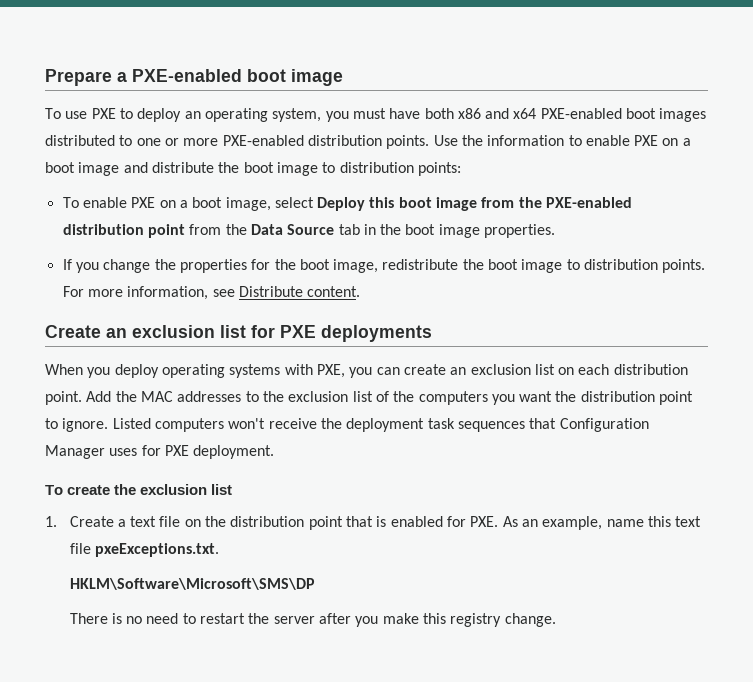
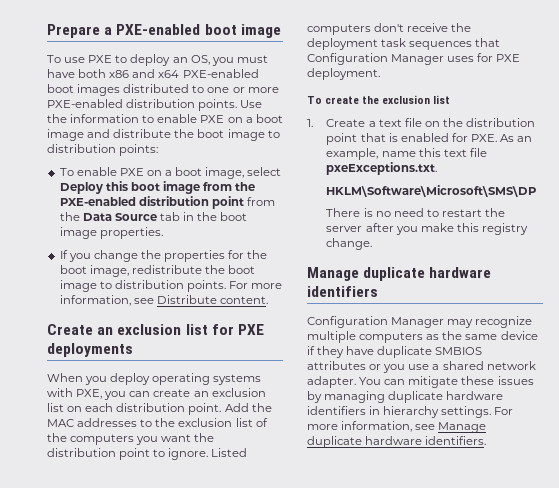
[204,108,322,122] operating system, -> [190,55,210,65] OS,
[228,418,266,429] won't -> [374,23,405,32] don't
(556, 620) none -> [307,267,492,281] [307,286,378,297] [307,316,533,328] [307,331,538,343] [307,346,483,358] [307,361,536,373] [307,376,534,388] [307,391,504,403] [307,406,514,418] [307,421,487,433] [307,436,487,448] // Manage duplicate hardware identifiers // Configuration Manager may recognize multiple computers as the same device if they have duplicate SMBIOS attributes or you use a shared network adapter. You can mitigate these issues by managing duplicate hardware identifiers in hierarchy settings. For more information, see Manage duplicate hardware identifiers.

